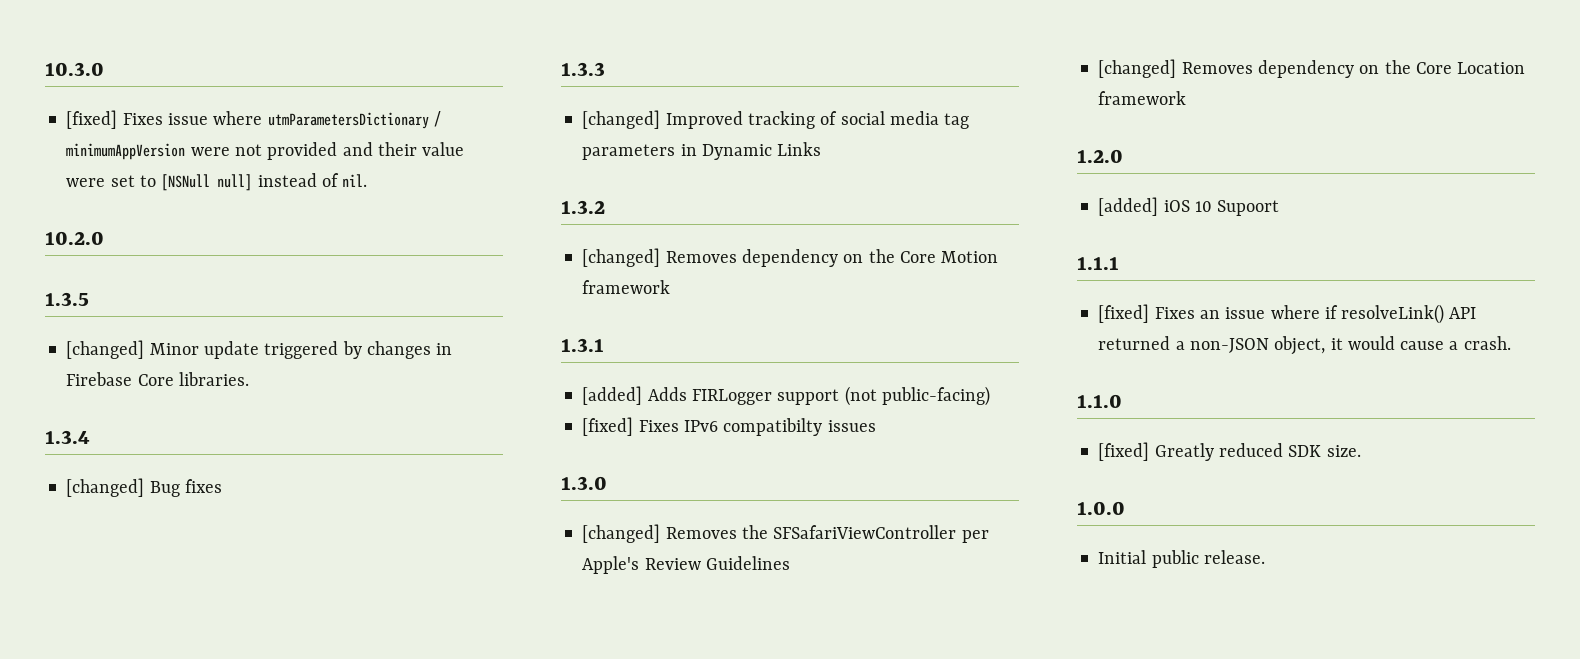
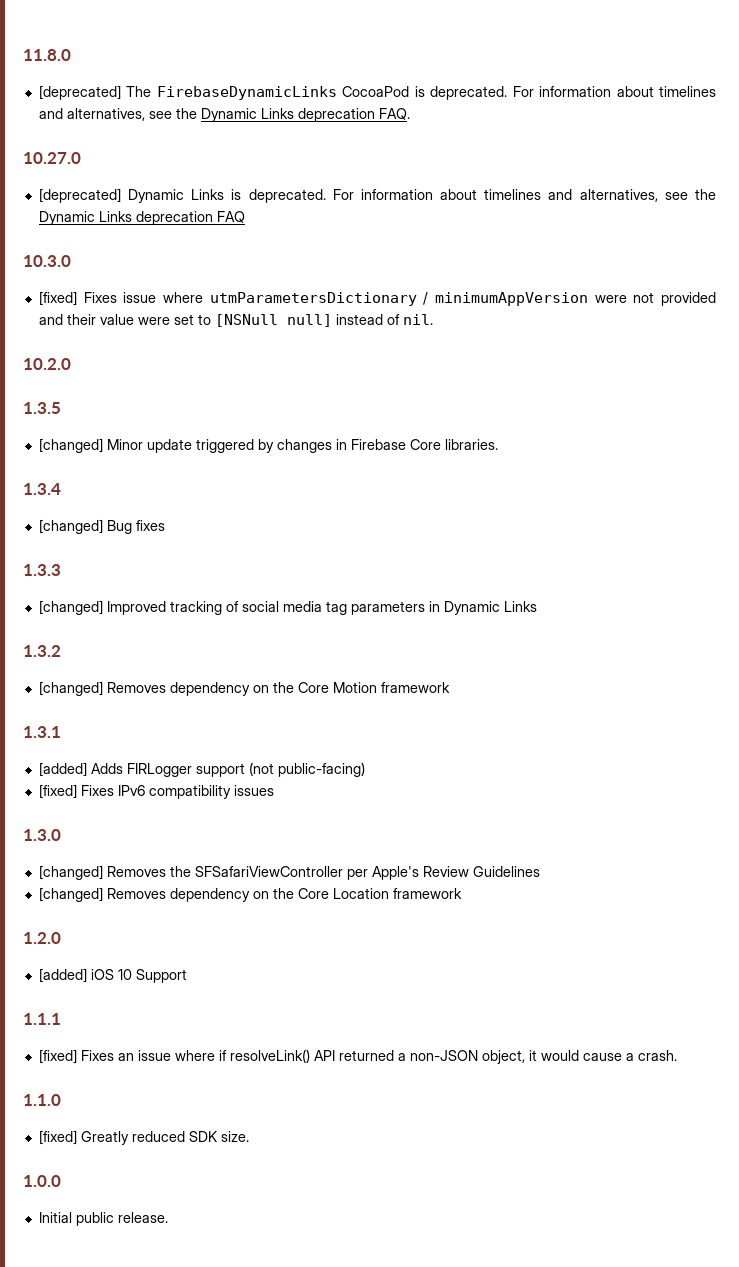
(45, 69) none -> [23,49,71,61] [38,85,716,100] [38,108,410,122] [23,152,81,164] [38,188,717,203] [38,211,245,225] 11.8.0 // [deprecated] The FirebaseDynamicLinks CocoaPod is deprecated. For information about timelines and alternatives, see the Dynamic Links deprecation FAQ. // 10.27.0 // [deprecated] Dynamic Links is deprecated. For information about timelines and alternatives, see the Dynamic Links deprecation FAQ //
[723,418,823,436] compatibilty -> [148,785,231,799] compatibility
[1217,200,1280,216] Supoort -> [135,969,187,983] Support

